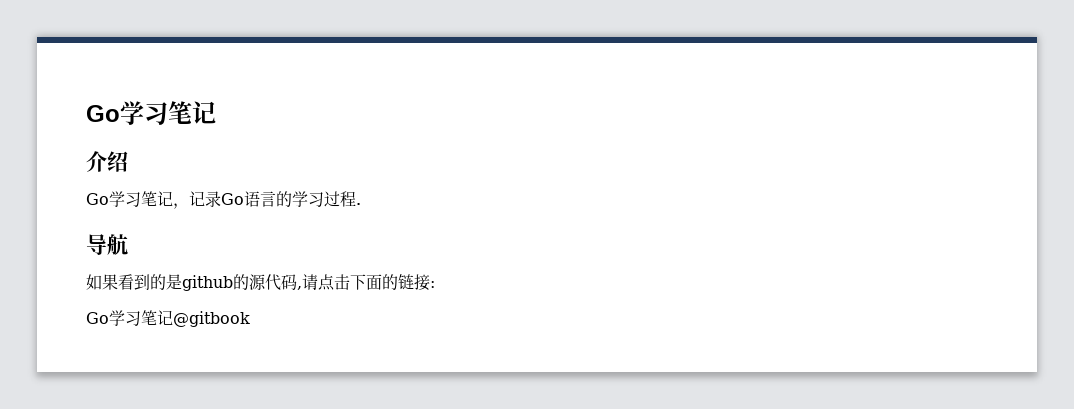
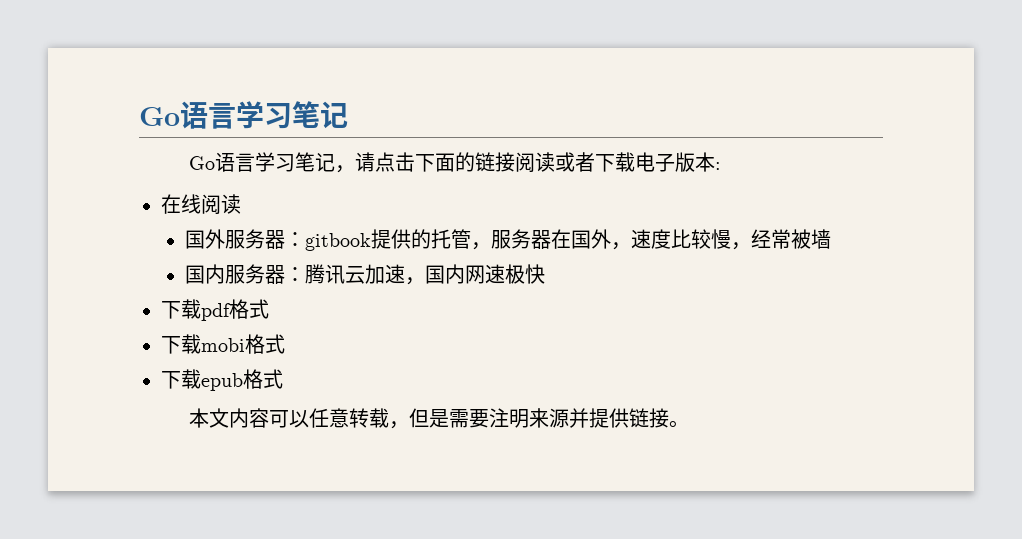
[86,101,216,125] [86,151,128,172] [86,193,109,205] Go学习笔记 // 介绍 // Go -> [139,101,348,129] [189,152,256,172] Go语言学习笔记 // Go语言
[189,191,361,207] [86,234,128,255] [86,274,435,291] [86,310,250,327] 记录Go语言的学习过程. // 导航 // 如果看到的是github的源代码,请点击下面的链接: // Go学习笔记@gitbook -> [355,152,722,172] [161,194,241,214] [184,229,831,251] [184,264,545,285] [161,299,269,321] [161,334,285,354] [161,369,283,391] [189,408,690,429] 请点击下面的链接阅读或者下载电子版本: // 在线阅读 // 国外服务器：gitbook提供的托管，服务器在国外，速度比较慢，经常被墙 // 国内服务器：腾讯云加速，国内网速极快 // 下载pdf格式 // 下载mobi格式 // 下载epub格式 // 本文内容可以任意转载，但是需要注明来源并提供链接。

